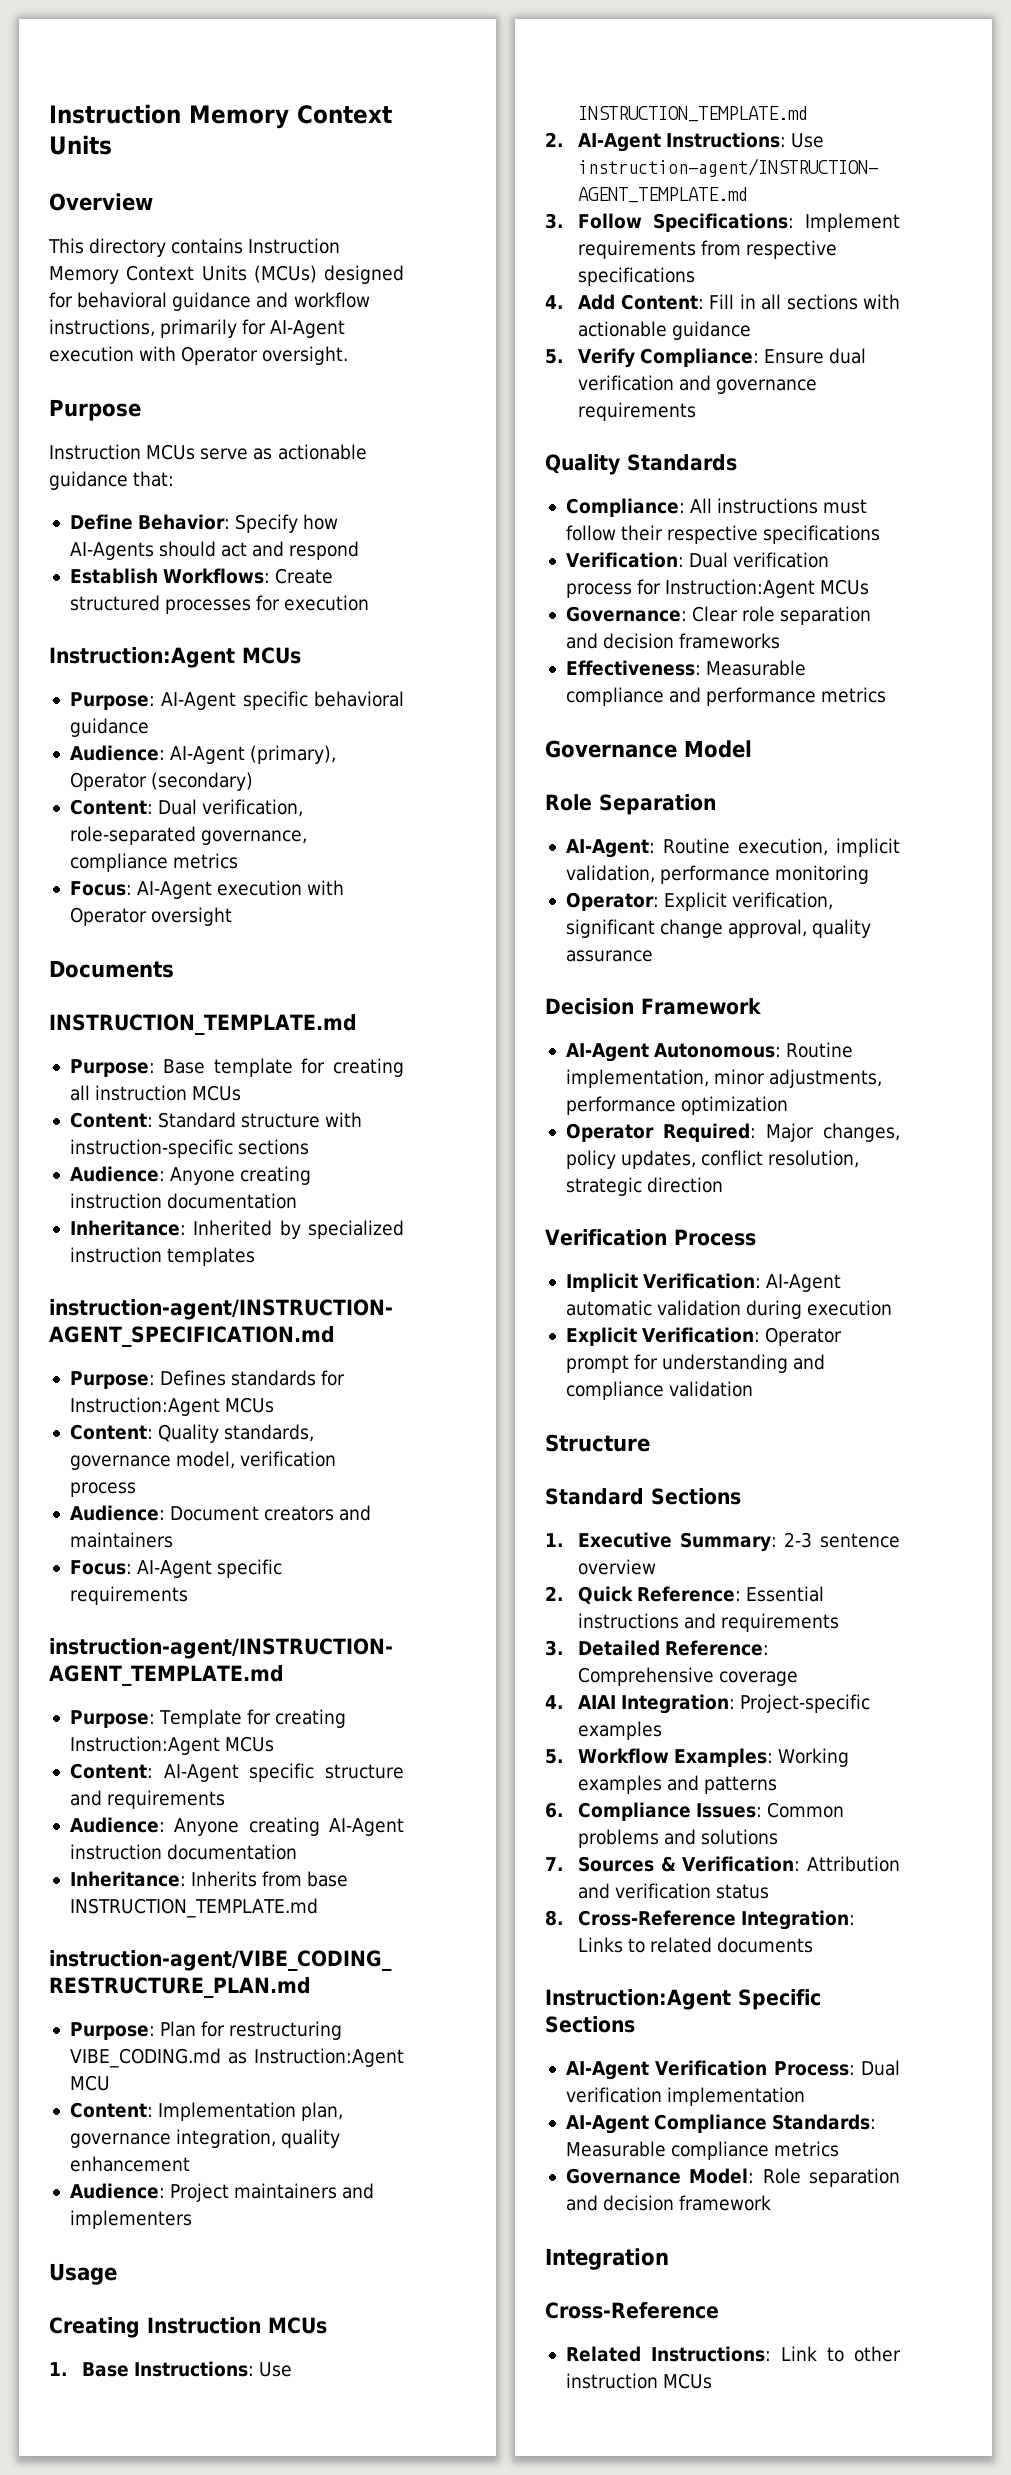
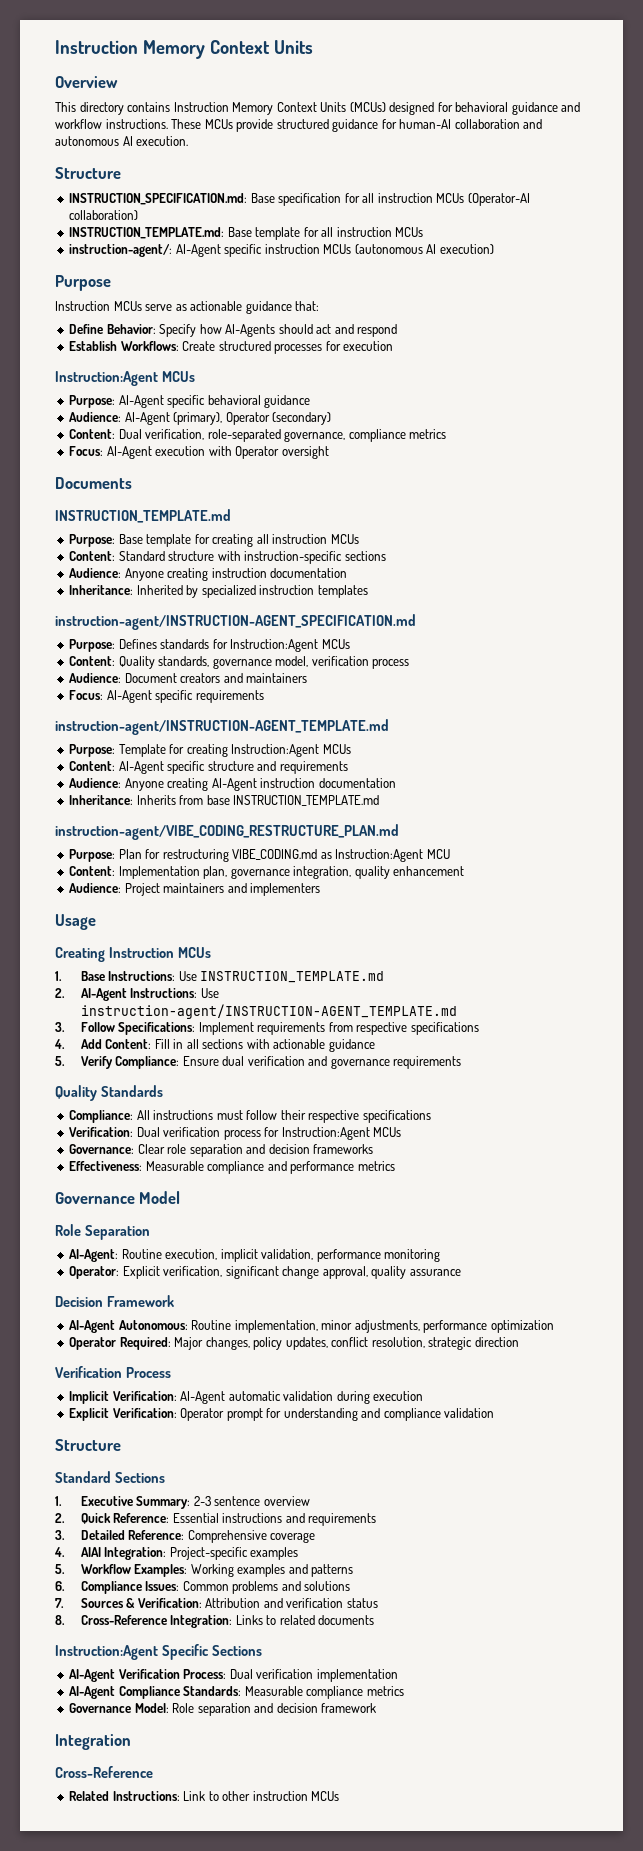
[49,319,346,338] [49,346,349,365] instructions, primarily for AI-Agent execution with Operator oversight. -> [105,119,543,132] [55,136,189,146] [55,167,121,179] [69,193,530,206] [69,210,139,220] [69,227,424,240] [69,244,494,257] instructions. These MCUs provide structured guidance for human-AI collaboration and autonomous AI execution. // Structure // INSTRUCTION_SPECIFICATION.md: Base specification for all instruction MCUs (Operator-AI collaboration) // INSTRUCTION_TEMPLATE.md: Base template for all instruction MCUs // instruction-agent/: AI-Agent specific instruction MCUs (autonomous AI execution)

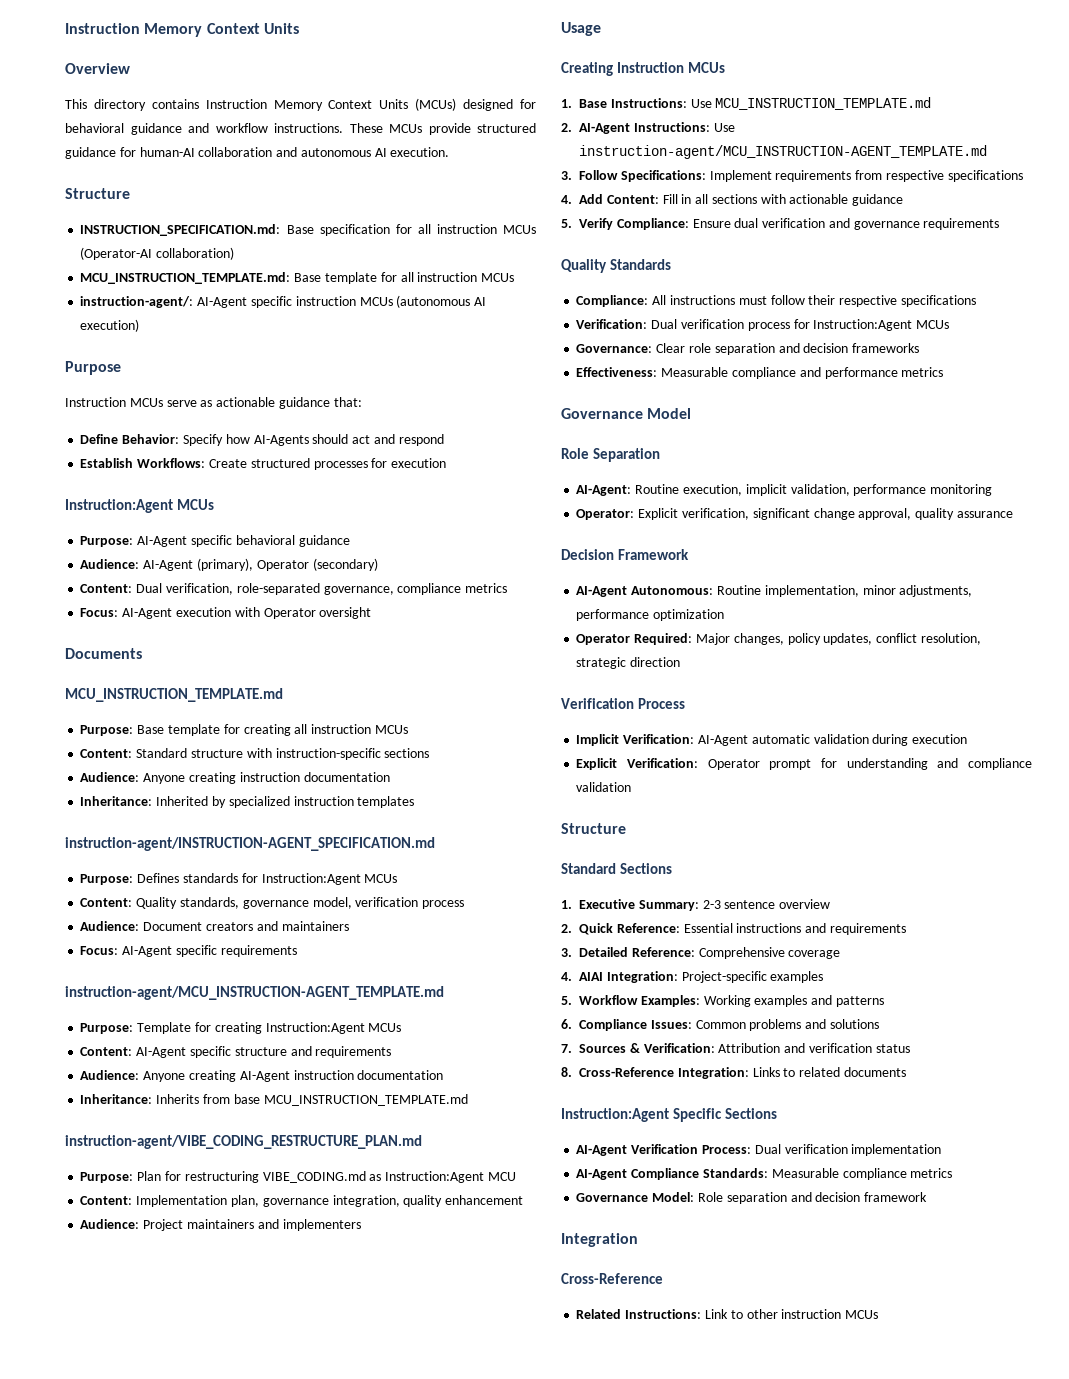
[69,227,225,239] INSTRUCTION_TEMPLATE.md: -> [80,272,291,284] MCU_INSTRUCTION_TEMPLATE.md:
[55,509,231,523] INSTRUCTION_TEMPLATE.md -> [65,688,283,702] MCU_INSTRUCTION_TEMPLATE.md
[55,719,389,735] instruction-agent/INSTRUCTION-AGENT_TEMPLATE.md -> [65,986,444,1000] instruction-agent/MCU_INSTRUCTION-AGENT_TEMPLATE.md
[233,795,380,806] INSTRUCTION_TEMPLATE.md -> [263,1094,468,1106] MCU_INSTRUCTION_TEMPLATE.md
[200,971,385,983] INSTRUCTION_TEMPLATE.md -> [715,97,932,110] MCU_INSTRUCTION_TEMPLATE.md
[80,1004,457,1019] instruction-agent/INSTRUCTION-AGENT_TEMPLATE.md -> [579,145,987,159] instruction-agent/MCU_INSTRUCTION-AGENT_TEMPLATE.md

